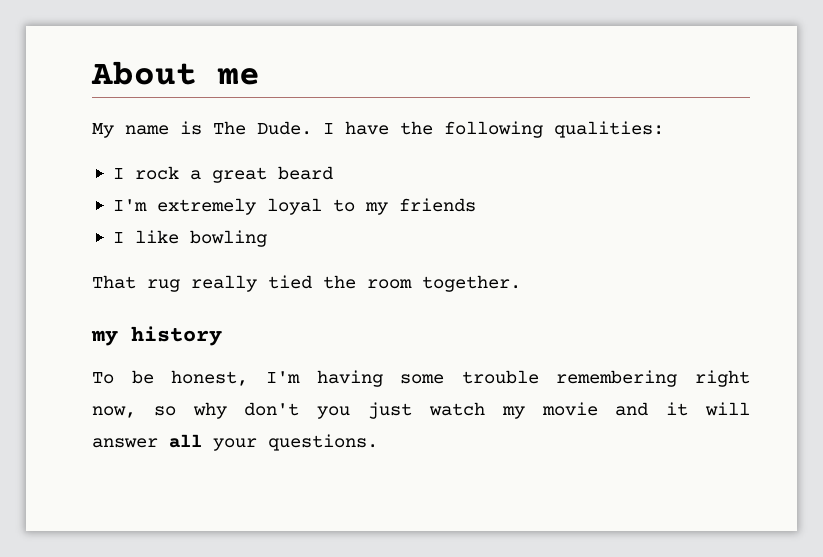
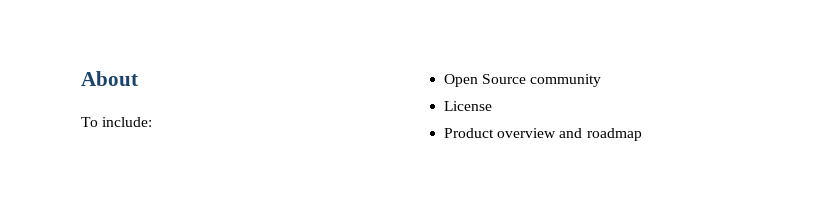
[217,68,260,85] [92,121,664,138] [112,166,333,183] [112,198,476,215] [112,230,267,247] [92,275,521,292] [91,326,222,346] [92,370,750,387] [92,402,751,419] [92,434,378,451] me // My name is The Dude. I have the following qualities: // I rock a great beard // I'm extremely loyal to my friends // I like bowling // That rug really tied the room together. // my history // To be honest, I'm having some trouble remembering right now, so why don't you just watch my movie and it will answer all your questions. -> [81,117,153,127] [444,74,602,87] [444,101,493,111] [444,128,642,141] // To include: // Open Source community // License // Product overview and roadmap

